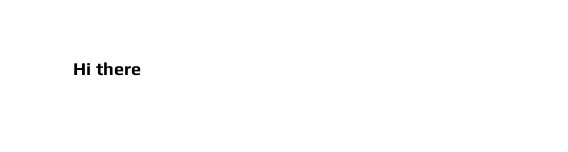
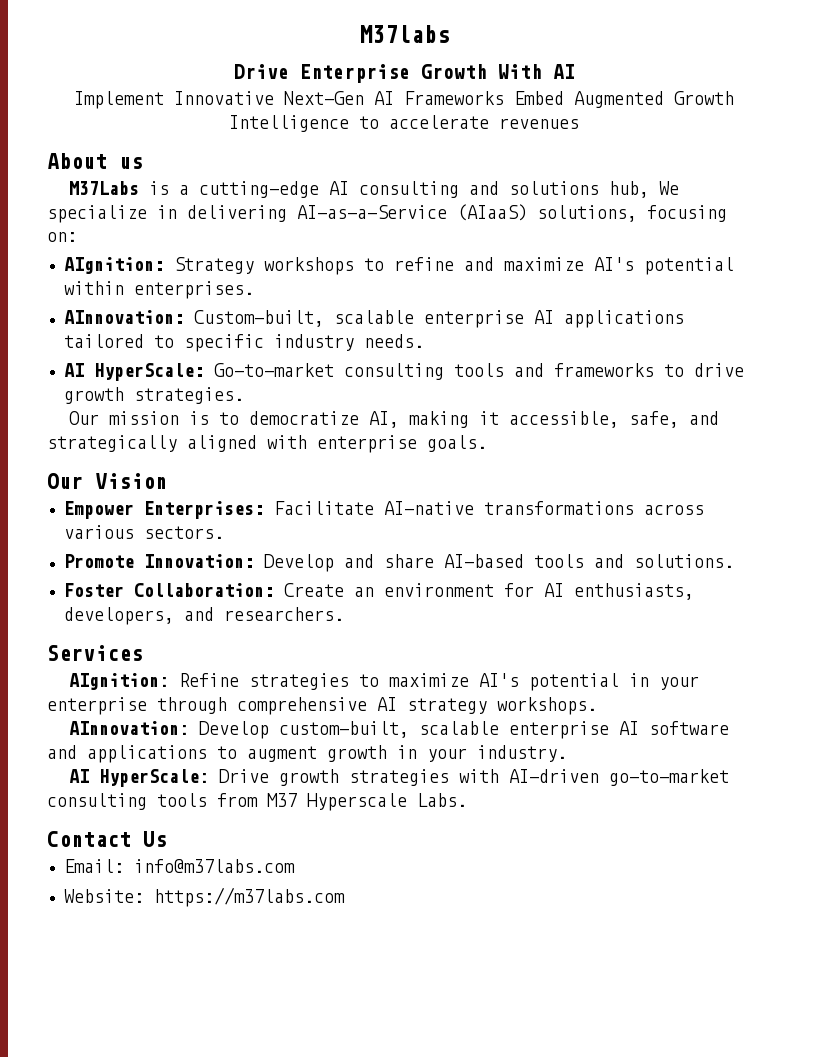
[73,62,141,76] Hi there -> [358,25,450,43] [233,64,575,83] [74,91,734,109] [229,115,579,132] [47,153,143,169] [69,181,680,198] [47,204,727,223] [47,232,77,242] [63,257,734,275] [63,281,254,299] [63,310,684,328] [63,334,424,352] [63,363,744,381] [63,387,244,404] [69,411,720,428] [47,435,487,453] [47,473,167,489] [63,501,704,519] [63,525,224,539] [63,554,734,572] [63,583,694,600] [63,607,344,625] [47,645,143,661] [69,673,700,691] [47,697,597,715] [69,721,730,739] [47,745,567,763] [69,769,730,787] [47,793,467,811] [47,831,167,847] [63,859,295,873] [63,887,345,907] M37labs // Drive Enterprise Growth With AI // Implement Innovative Next-Gen AI Frameworks Embed Augmented Growth Intelligence to accelerate revenues // About us // M37Labs is a cutting-edge AI consulting and solutions hub, We specialize in delivering AI-as-a-Service (AIaaS) solutions, focusing on: // AIgnition: Strategy workshops to refine and maximize AI's potential within enterprises. // AInnovation: Custom-built, scalable enterprise AI applications tailored to specific industry needs. // AI HyperScale: Go-to-market consulting tools and frameworks to drive growth strategies. // Our mission is to democratize AI, making it accessible, safe, and strategically aligned with enterprise goals. // Our Vision // Empower Enterprises: Facilitate AI-native transformations across various sectors. // Promote Innovation: Develop and share AI-based tools and solutions. // Foster Collaboration: Create an environment for AI enthusiasts, developers, and researchers. // Services // AIgnition: Refine strategies to maximize AI's potential in your enterprise through comprehensive AI strategy workshops. // AInnovation: Develop custom-built, scalable enterprise AI software and applications to augment growth in your industry. // AI HyperScale: Drive growth strategies with AI-driven go-to-market consulting tools from M37 Hyperscale Labs. // Contact Us // Email: info@m37labs.com // Website: https://m37labs.com

